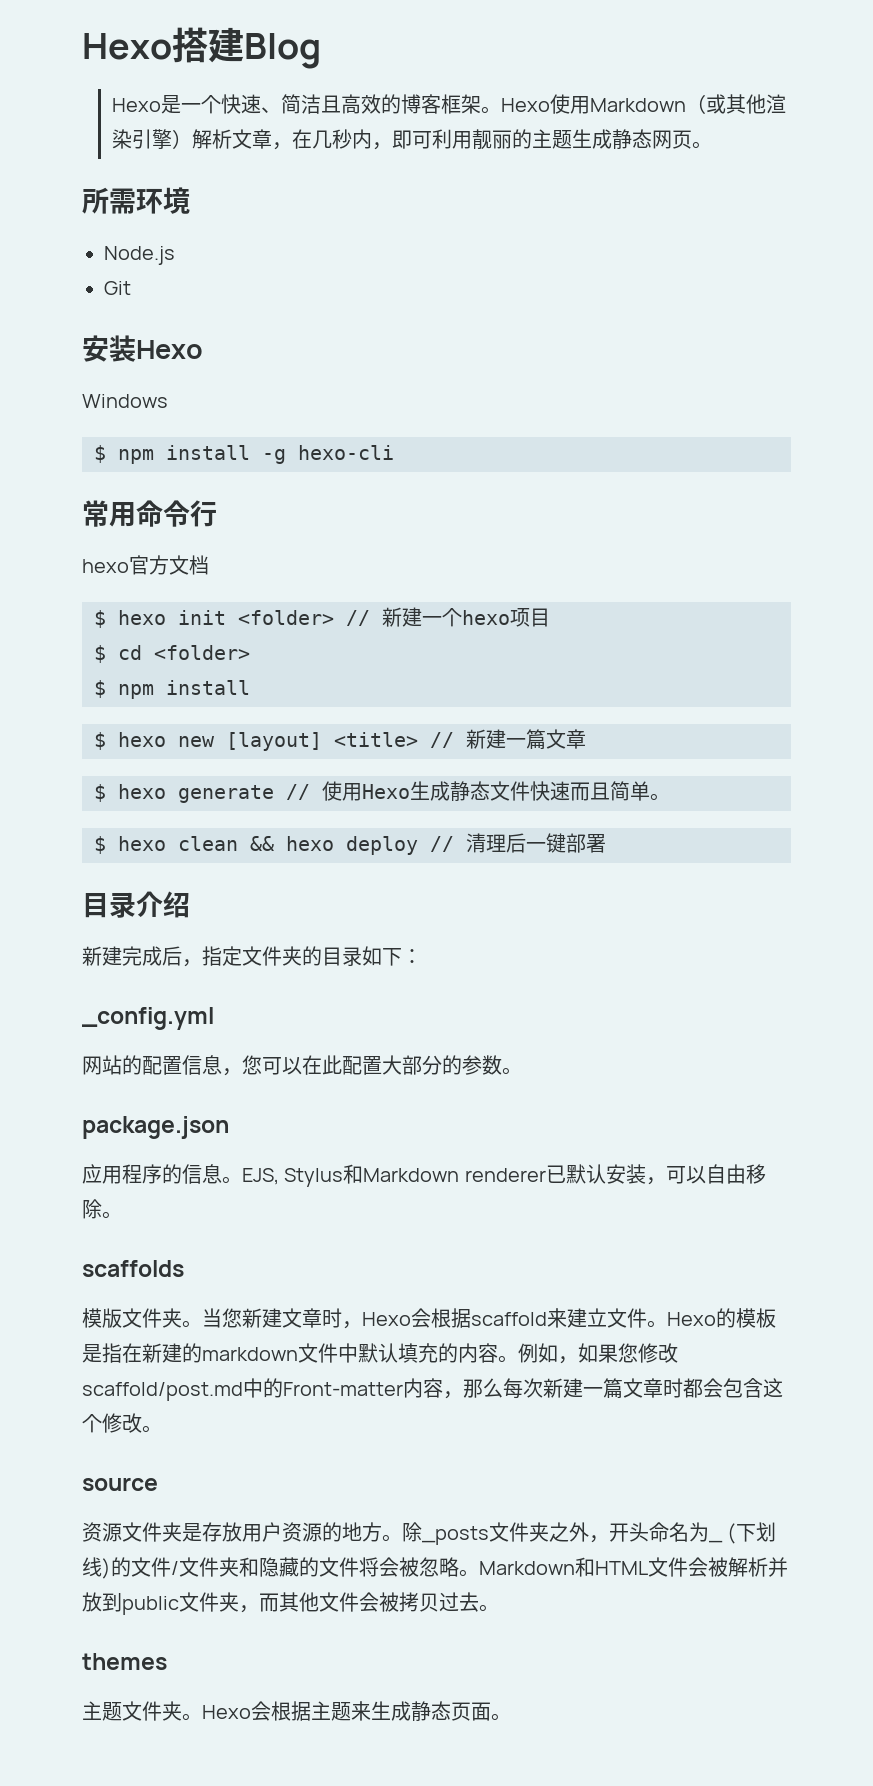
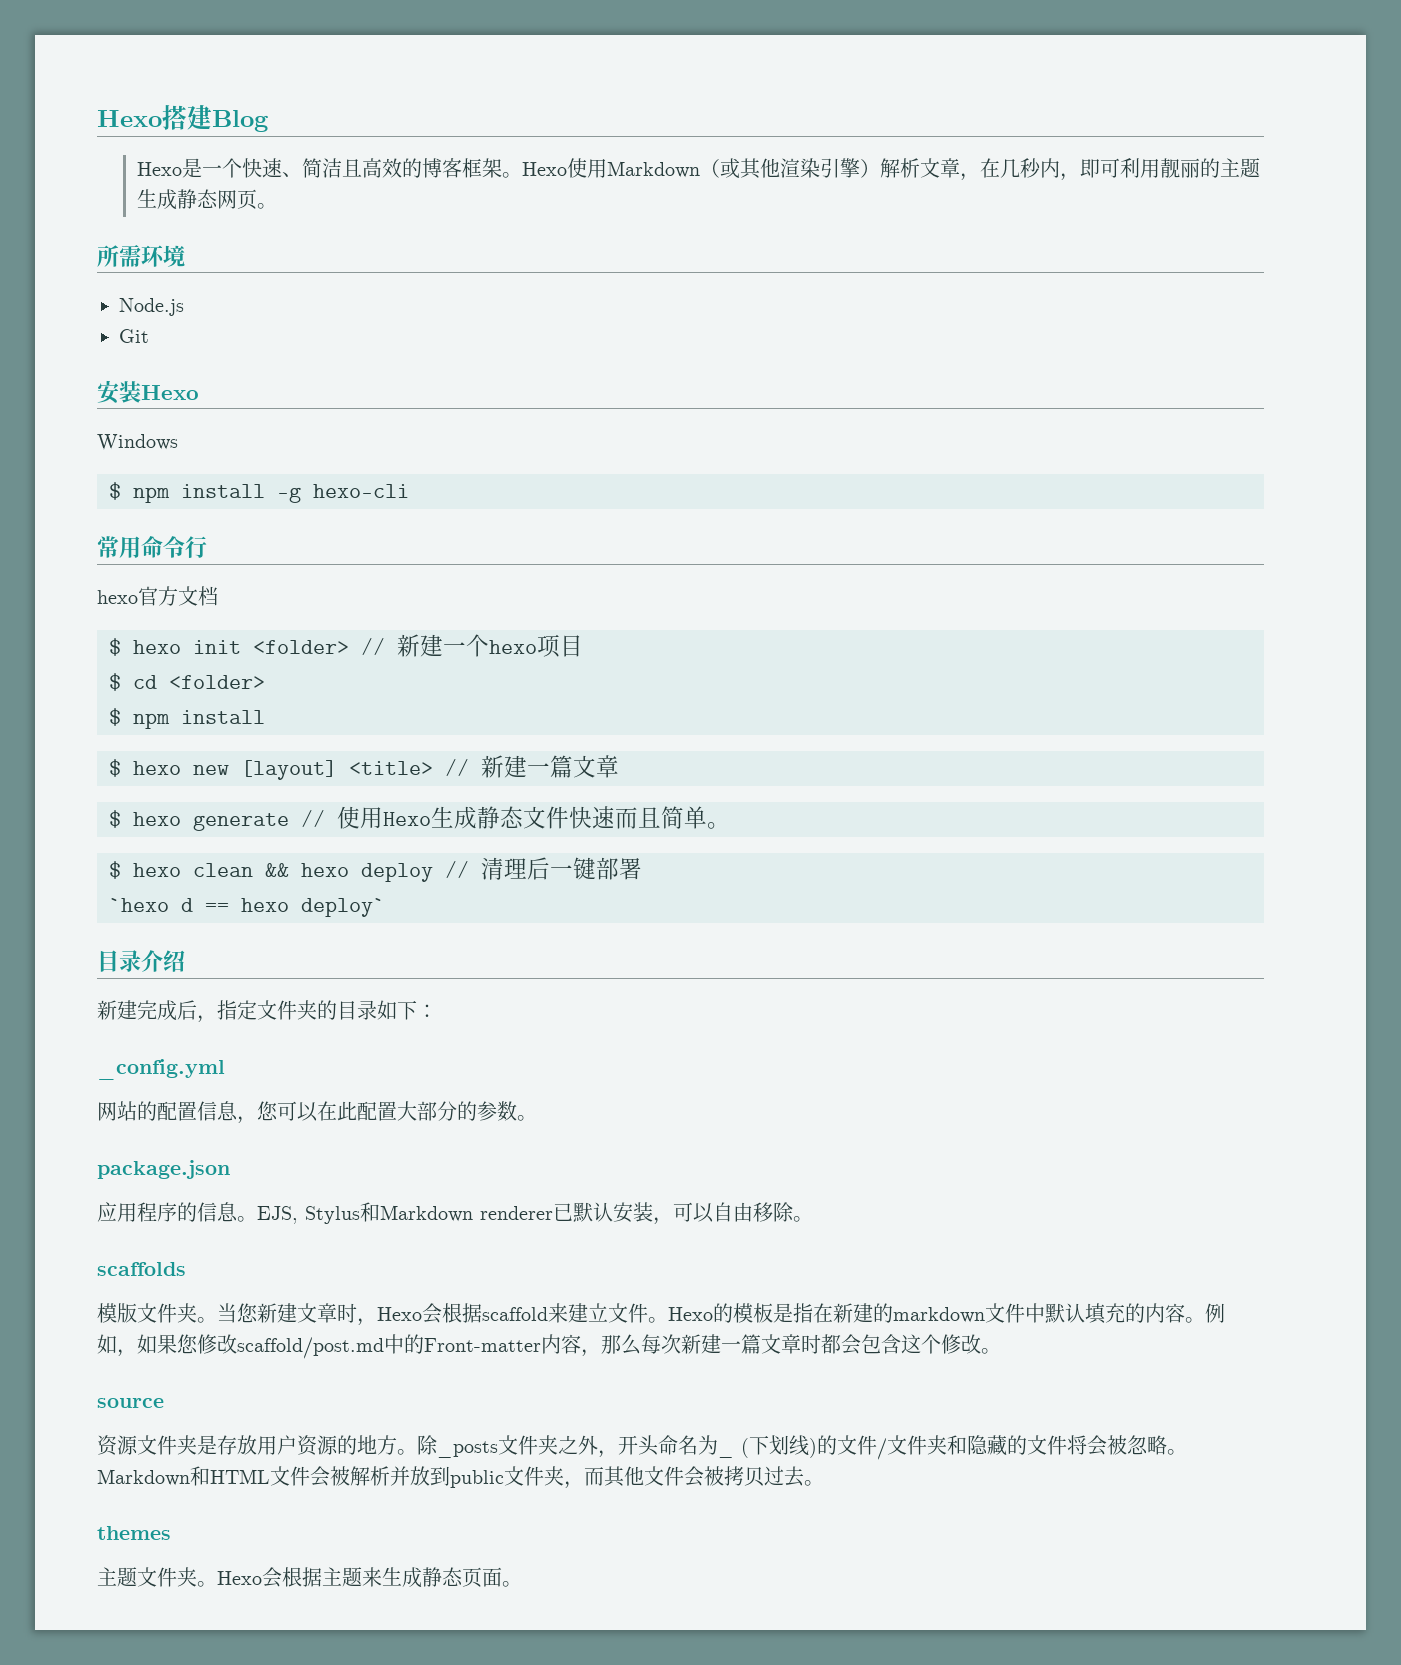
(606, 843) none -> [109,898,385,917] // `hexo d == hexo deploy`

